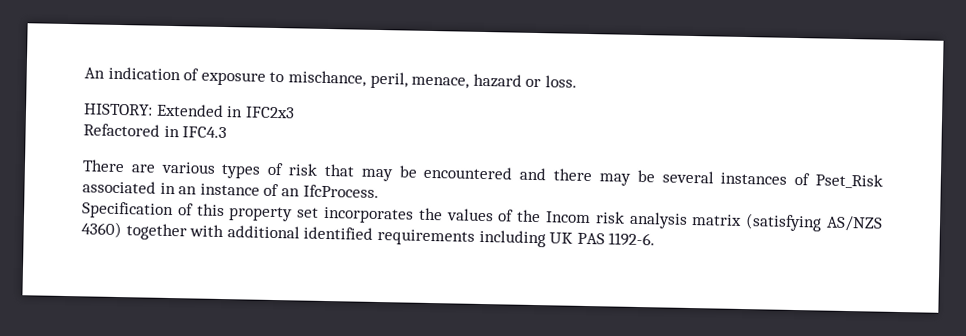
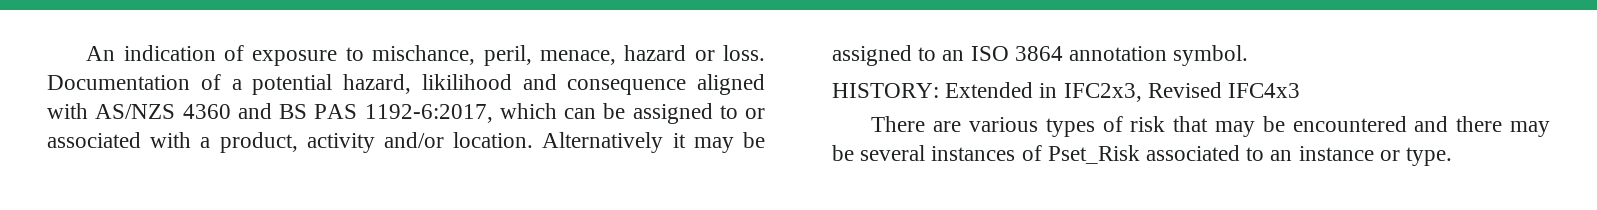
(577, 81) none -> [47,74,765,95] [47,103,765,124] [47,132,765,153] [832,45,1249,66] Documentation of a potential hazard, likilihood and consequence aligned with AS/NZS 4360 and BS PAS 1192-6:2017, which can be assigned to or associated with a product, activity and/or location. Alternatively it may be assigned to an ISO 3864 annotation symbol.
[244,106,295,119] [83,123,228,139] IFC2x3 // Refactored in IFC4.3 -> [1063,82,1301,102] IFC2x3, Revised IFC4x3
[159,182,176,195] in -> [1246,147,1265,161] to
[263,183,379,198] [81,201,883,232] [81,221,656,248] of an IfcProcess. // Specification of this property set incorporates the values of the Incom risk analysis matrix (satisfying AS/NZS 4360) together with additional identified requirements including UK PAS 1192-6. -> [1379,147,1453,166] or type.

